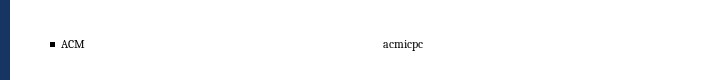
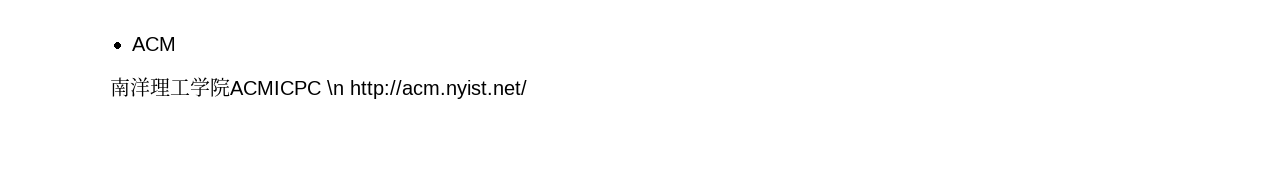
[383,40,423,51] acmicpc -> [110,77,527,99] 南洋理工学院ACMICPC \n http://acm.nyist.net/

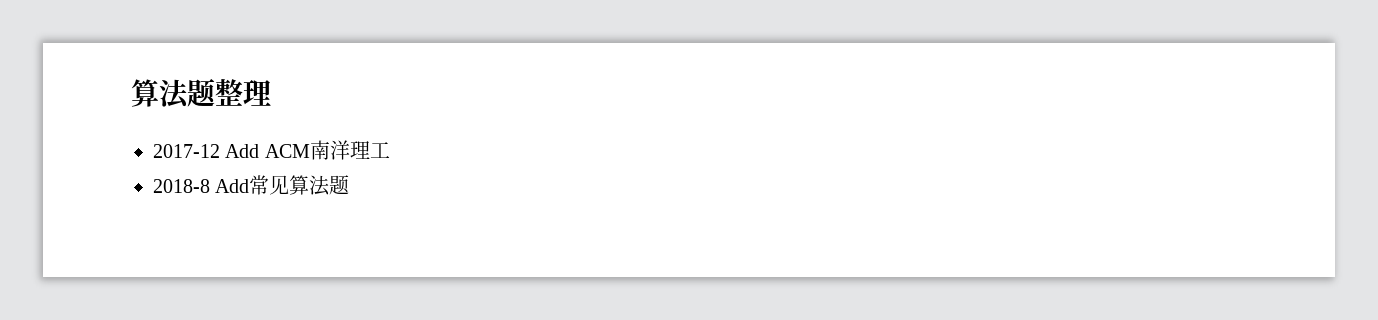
(132, 44) none -> [131,78,271,109] [153,144,260,158] 算法题整理 // 2017-12 Add
(176, 44) // -> (310, 151) none
[190,77,527,99] 学院ACMICPC \n http://acm.nyist.net/ -> [153,175,350,196] // 2018-8 Add常见算法题

